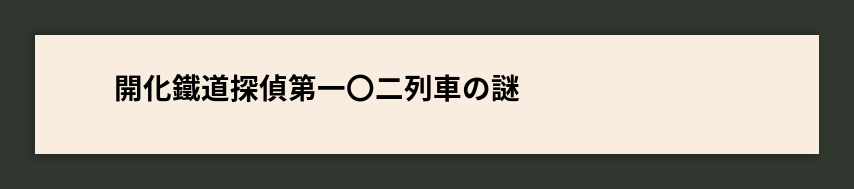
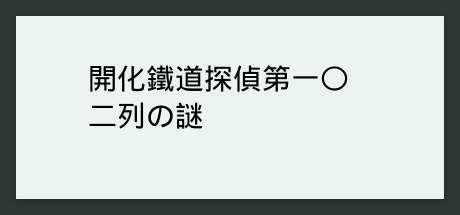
[433,74,462,102] 車 -> (146, 115) none

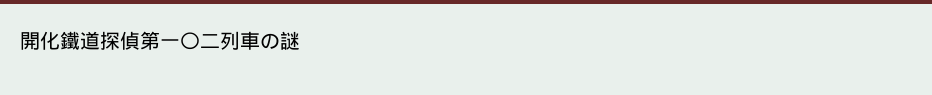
(146, 115) none -> [240,31,260,50] 車

